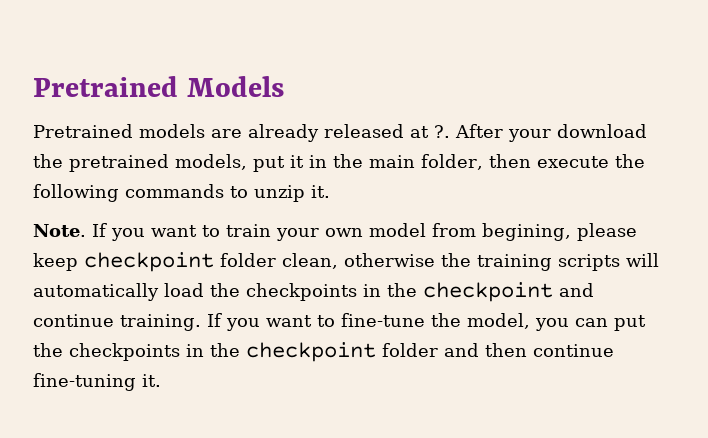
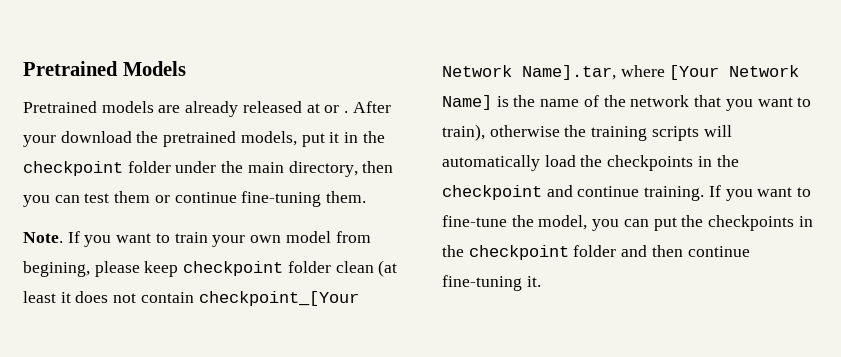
[434,125,450,138] ?. -> [324,105,349,113] or .
[369,154,645,170] [33,184,330,202] main folder, then execute the following commands to unzip it. -> [23,161,394,177] [23,191,367,207] checkpoint folder under the main directory, then you can test them or continue fine-tuning them.
[282,253,338,269] clean, -> [335,260,398,277] [23,291,359,306] [442,65,800,80] [442,95,812,111] [442,124,485,141] clean (at least it does not contain checkpoint_[Your Network Name].tar, where [Your Network Name] is the name of the network that you want to train),

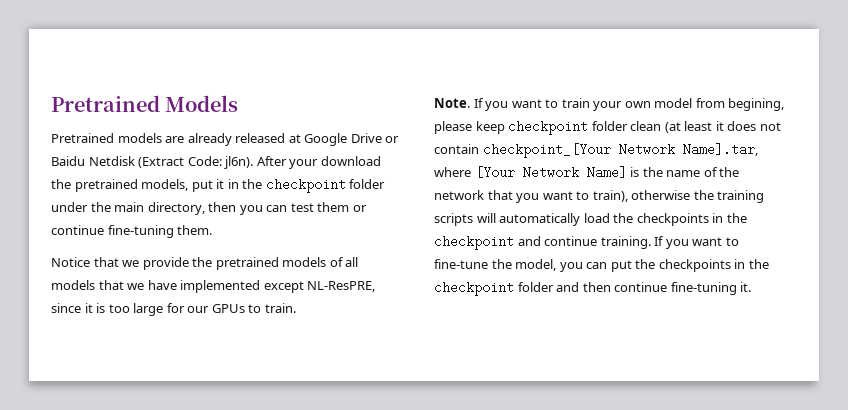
[324,105,349,113] or . -> [304,133,400,146] [51,156,254,169] Google Drive or Baidu Netdisk (Extract Code: jl6n).
(367, 197) none -> [51,257,359,270] [51,280,376,293] [51,303,296,316] // Notice that we provide the pretrained models of all models that we have implemented except NL-ResPRE, since it is too large for our GPUs to train.

